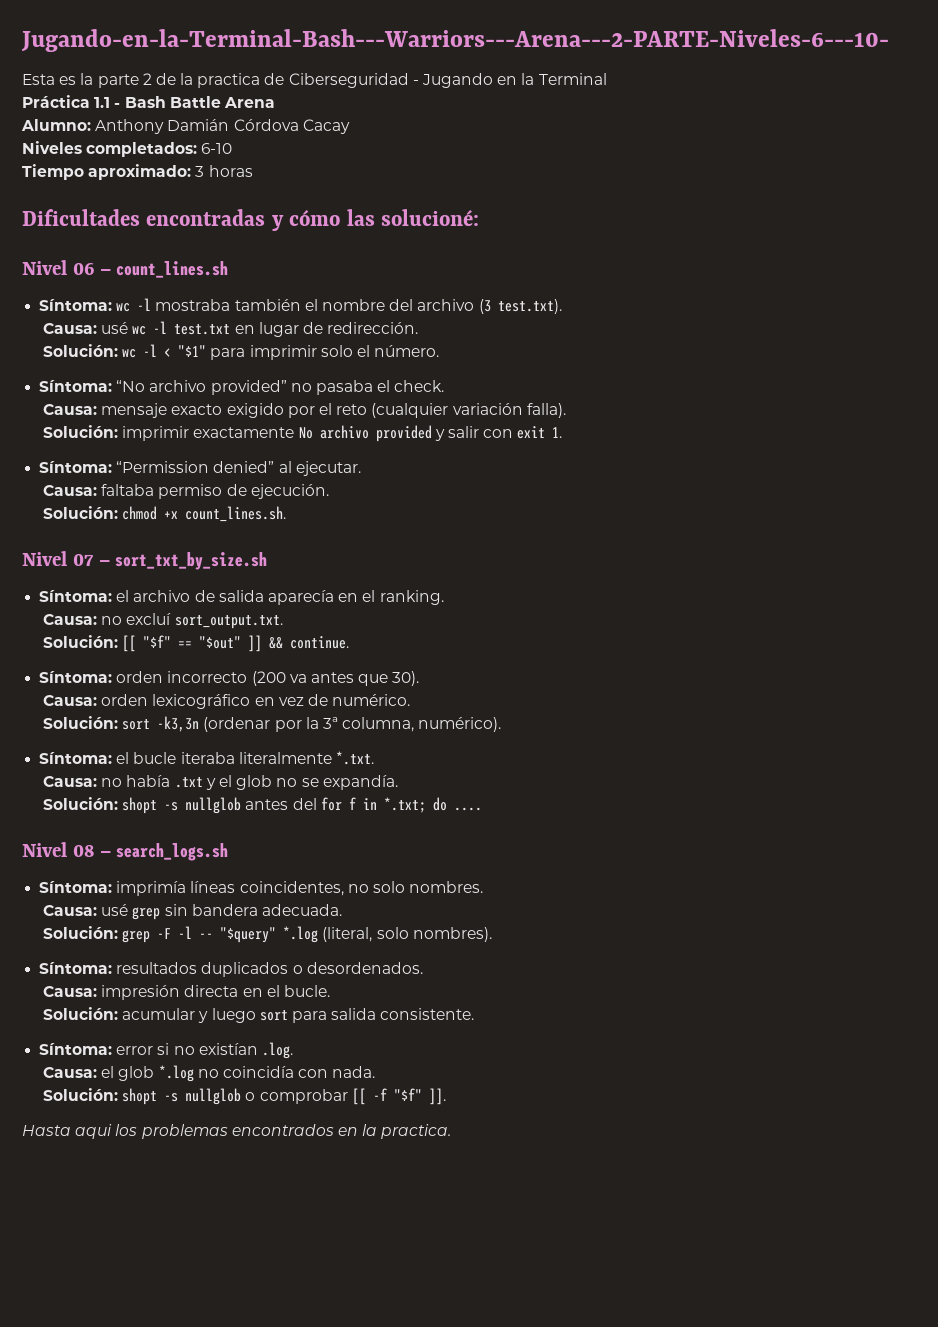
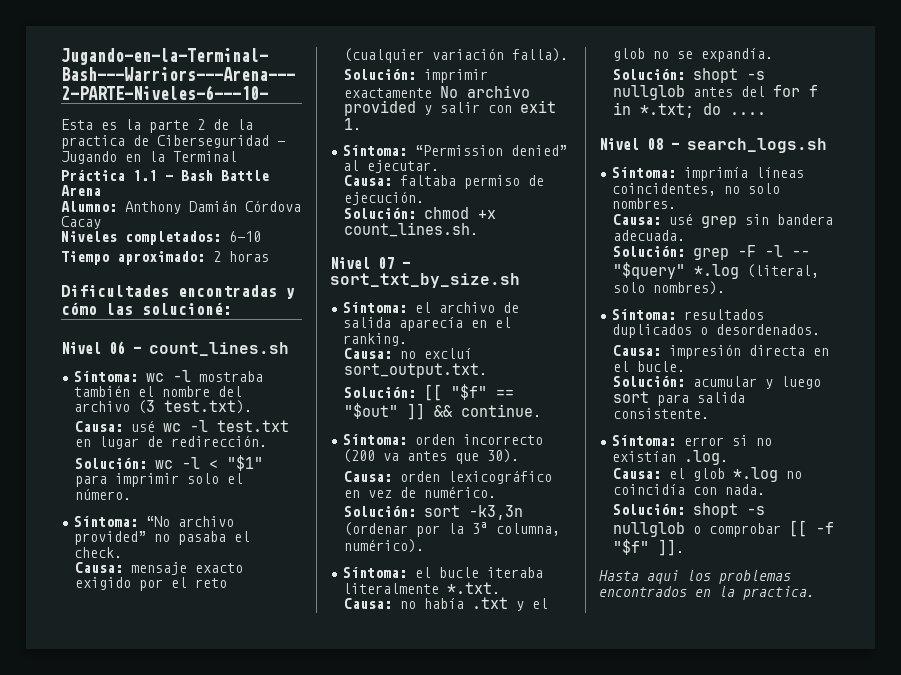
[195,166,205,177] 3 -> [213,251,221,262] 2

